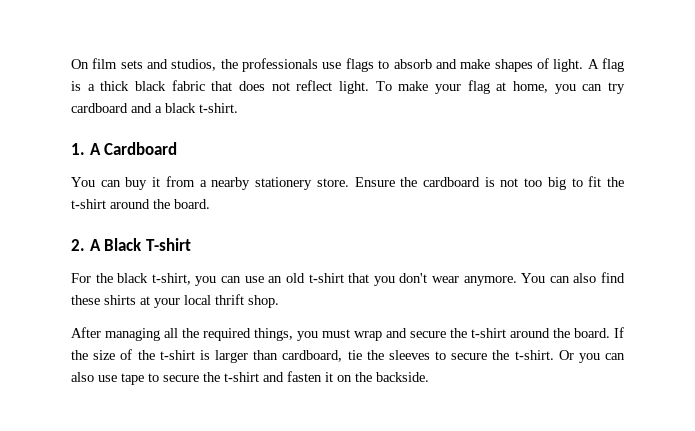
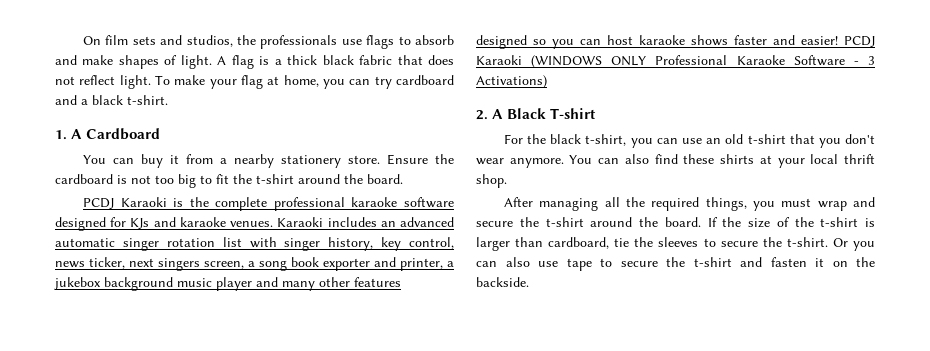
(210, 204) none -> [82,197,454,211] [55,217,455,231] [55,237,454,251] [55,257,454,271] [54,277,401,291] [476,35,875,49] [476,55,875,68] [476,75,547,88] // PCDJ Karaoki is the complete professional karaoke software designed for KJs and karaoke venues. Karaoki includes an advanced automatic singer rotation list with singer history, key control, news ticker, next singers screen, a song book exporter and printer, a jukebox background music player and many other features designed so you can host karaoke shows faster and easier! PCDJ Karaoki (WINDOWS ONLY Professional Karaoke Software - 3 Activations)

